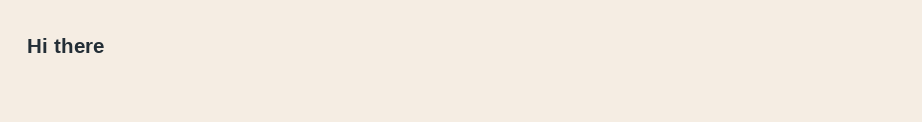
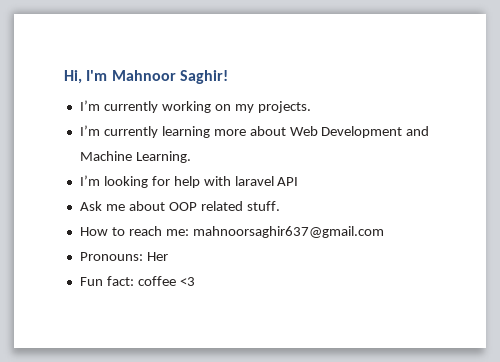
[27,38,104,53] Hi there -> [64,70,228,84] [79,100,311,113] [79,125,430,138] [79,151,191,163] [79,175,299,188] [79,201,280,211] [79,226,384,238] [79,252,168,261] [79,276,195,286] Hi, I'm Mahnoor Saghir! // I’m currently working on my projects. // I’m currently learning more about Web Development and Machine Learning. // I’m looking for help with laravel API // Ask me about OOP related stuff. // How to reach me: mahnoorsaghir637@gmail.com // Pronouns: Her // Fun fact: coffee <3

